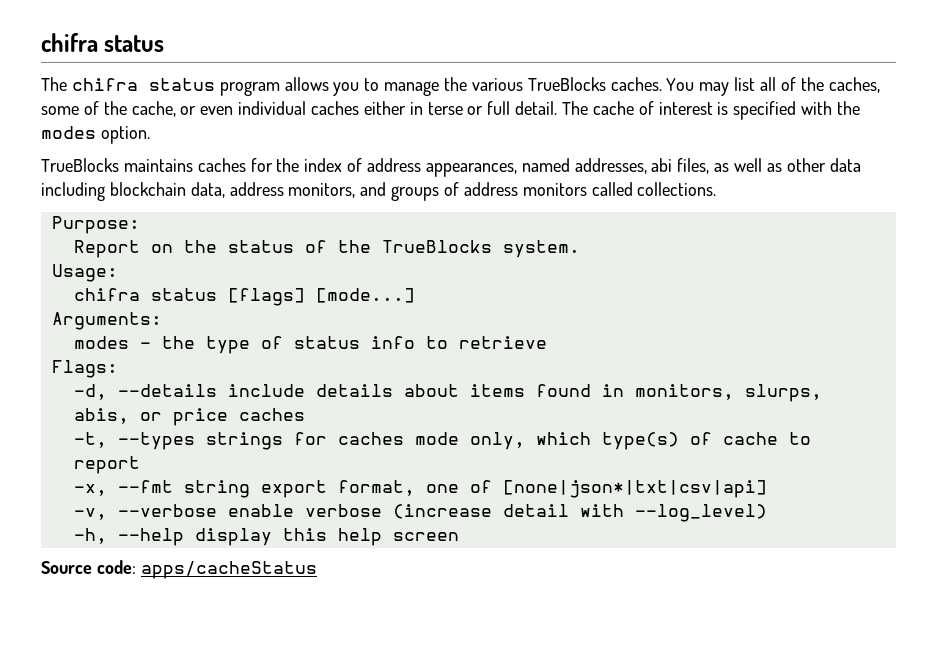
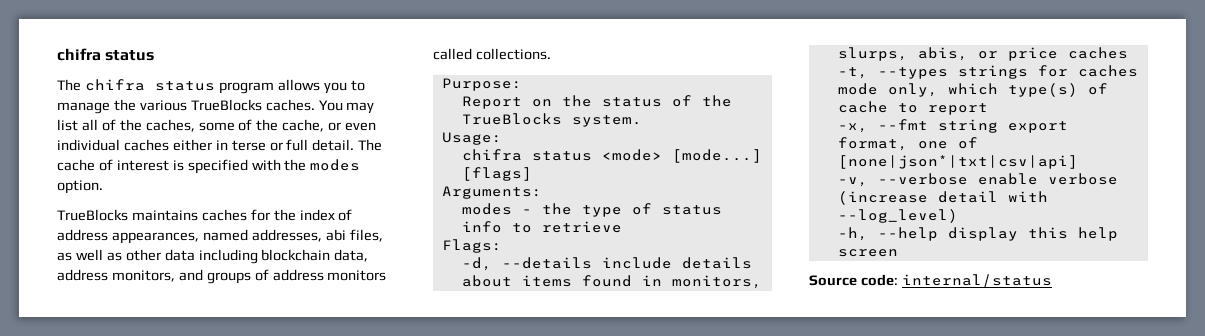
(217, 294) none -> [601,149,762,163] <mode> [mode...]
[315,288,415,303] [mode...] -> (532, 174) none
[140,561,317,579] apps/cacheStatus -> [901,274,1052,287] internal/status

